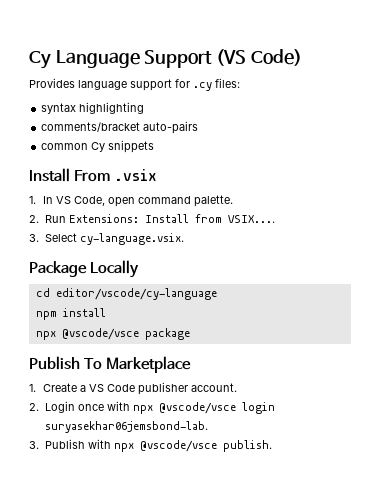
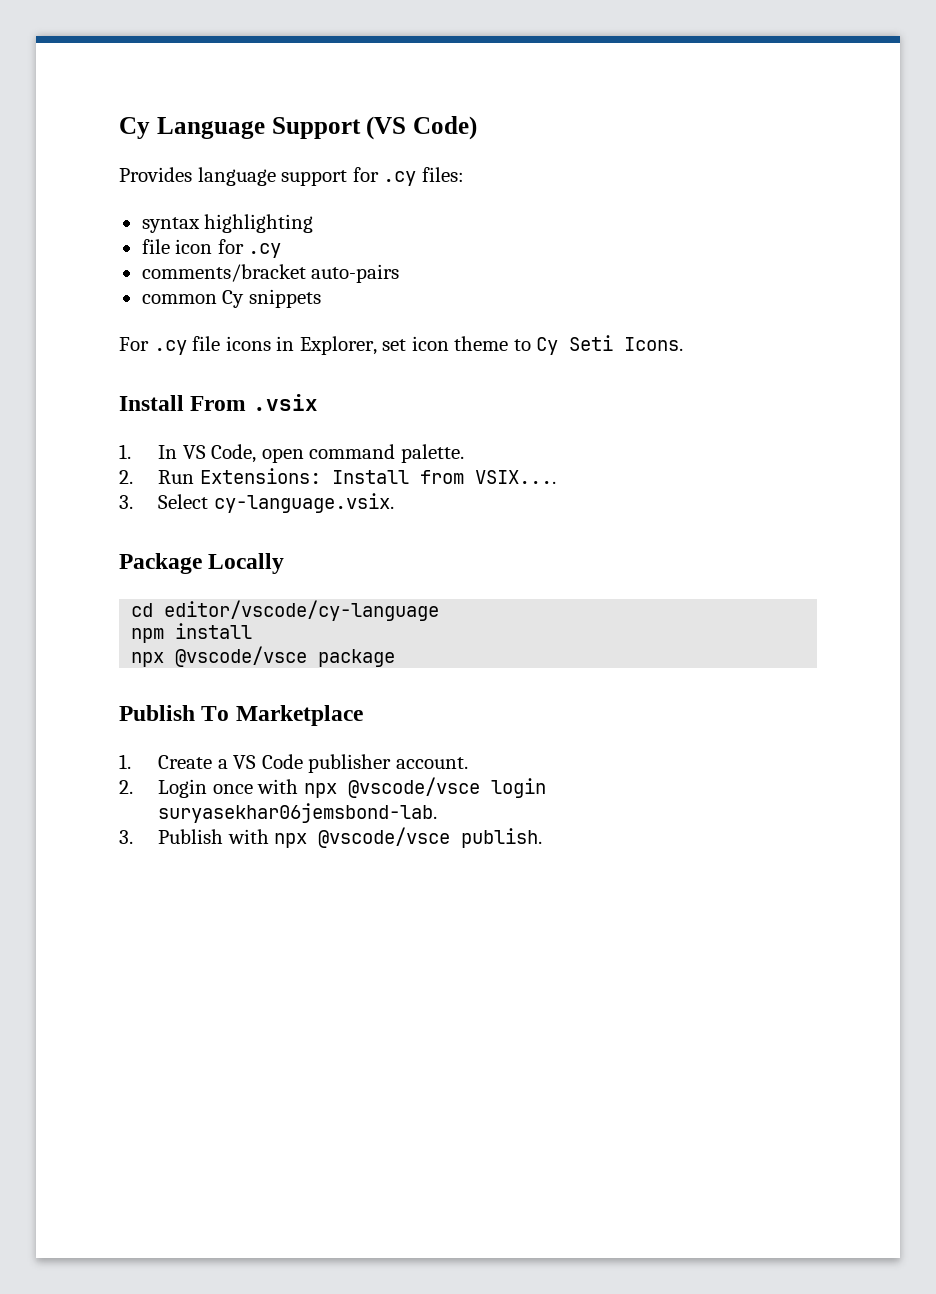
(145, 108) none -> [141,239,282,258] // file icon for .cy
(155, 146) none -> [119,335,684,355] // For .cy file icons in Explorer, set icon theme to Cy Seti Icons.

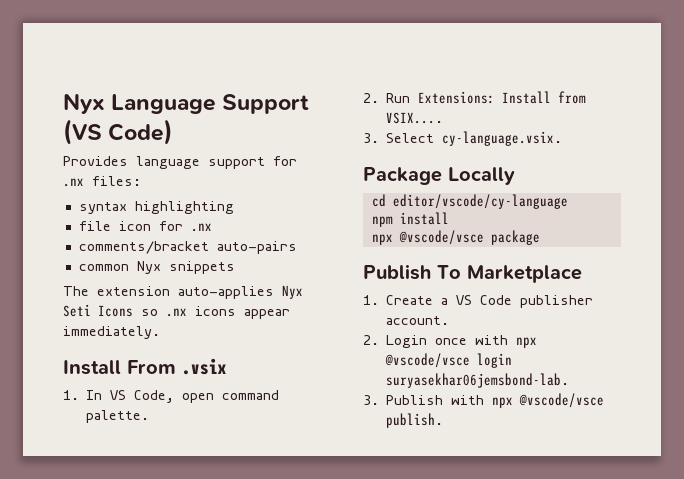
[119,117,150,139] Cy -> [63,93,105,114] Nyx
[383,171,417,186] .cy -> [63,178,84,187] .nx
[248,243,282,258] .cy -> [190,223,212,232] .nx
[222,290,245,308] Cy -> [136,261,161,274] Nyx
[119,335,684,355] For .cy file icons in Explorer, set icon theme to Cy Seti Icons. -> [63,285,303,299] [63,304,290,319] [63,326,160,339] The extension auto-applies Nyx Seti Icons so .nx icons appear immediately.

